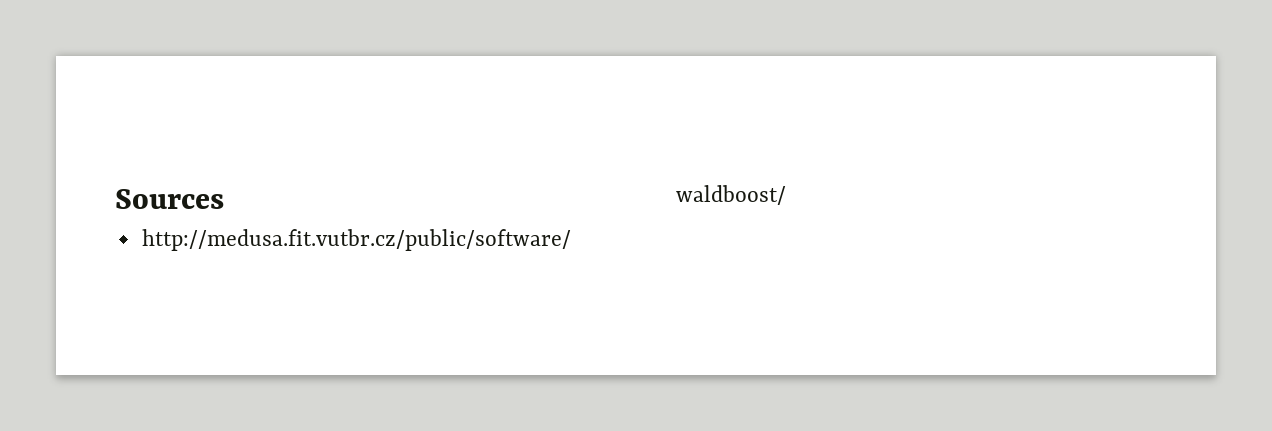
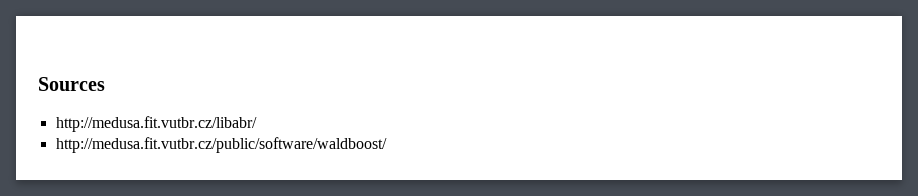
(224, 199) none -> [55,116,257,132] // http://medusa.fit.vutbr.cz/libabr/

